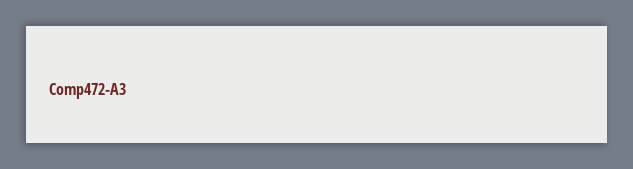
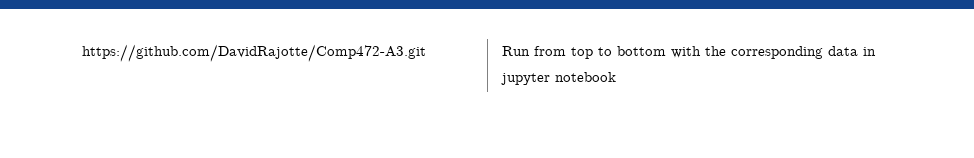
[49,83,126,99] Comp472-A3 -> [82,44,426,62] [502,46,876,59] [501,72,616,85] https://github.com/DavidRajotte/Comp472-A3.git // Run from top to bottom with the corresponding data in jupyter notebook

